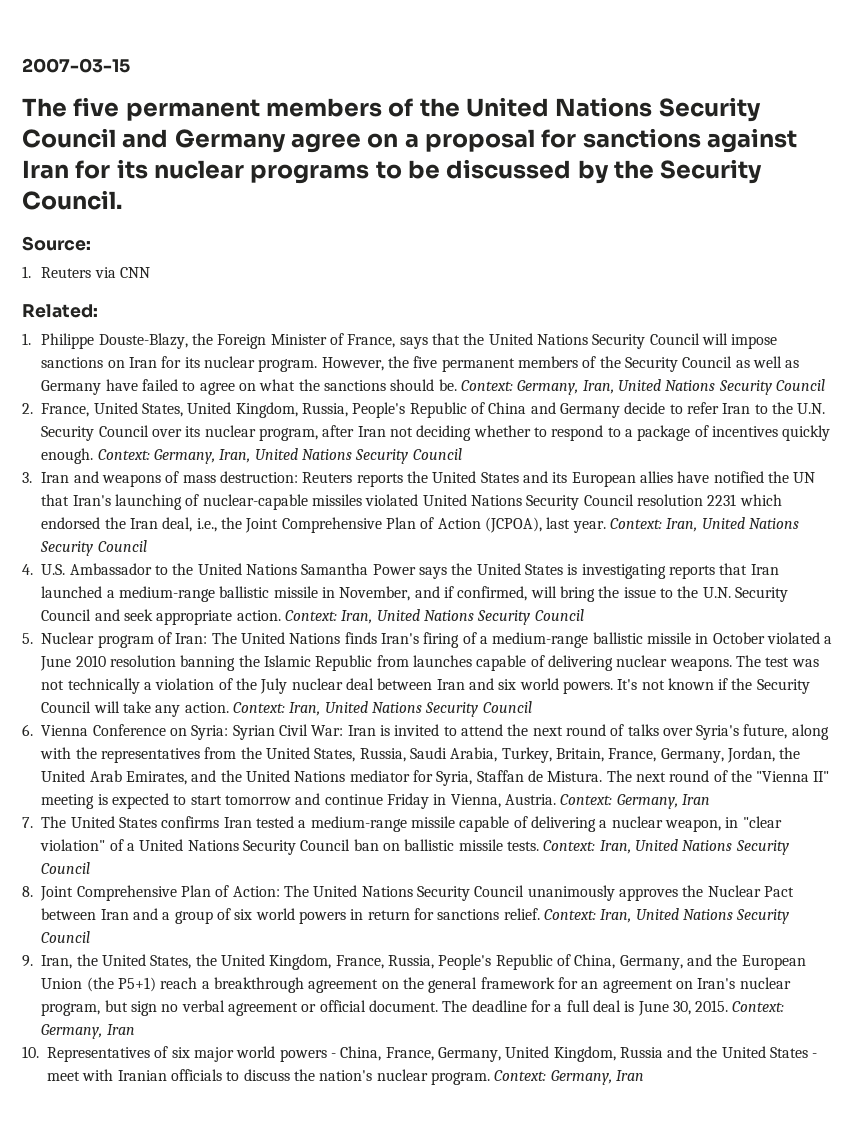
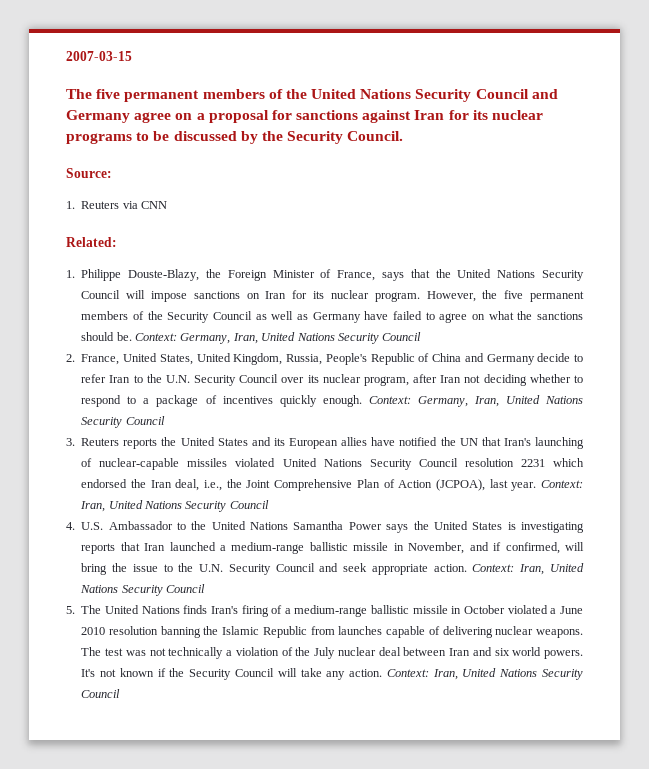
[41,471,299,487] Iran and weapons of mass destruction: -> (75, 442) none
[41,632,208,648] Nuclear program of Iran: -> (75, 610) none
[22,724,829,740] [40,747,801,763] [41,770,830,786] [41,793,710,809] [22,816,782,832] [40,839,789,855] [41,862,91,874] [22,885,794,901] [41,908,790,924] [41,931,91,943] [22,954,806,970] [41,977,791,993] [41,1000,785,1016] [41,1024,135,1039] [22,1046,818,1062] [47,1069,644,1085] // 6. Vienna Conference on Syria: Syrian Civil War: Iran is invited to attend the next round of talks over Syria's future, along with the representatives from the United States, Russia, Saudi Arabia, Turkey, Britain, France, Germany, Jordan, the United Arab Emirates, and the United Nations mediator for Syria, Staffan de Mistura. The next round of the "Vienna II" meeting is expected to start tomorrow and continue Friday in Vienna, Austria. Context: Germany, Iran // 7. The United States confirms Iran tested a medium-range missile capable of delivering a nuclear weapon, in "clear violation" of a United Nations Security Council ban on ballistic missile tests. Context: Iran, United Nations Security Council // 8. Joint Comprehensive Plan of Action: The United Nations Security Council unanimously approves the Nuclear Pact between Iran and a group of six world powers in return for sanctions relief. Context: Iran, United Nations Security Council // 9. Iran, the United States, the United Kingdom, France, Russia, People's Republic of China, Germany, and the European Union (the P5+1) reach a breakthrough agreement on the general framework for an agreement on Iran's nuclear program, but sign no verbal agreement or official document. The deadline for a full deal is June 30, 2015. Context: Germany, Iran // 10. Representatives of six major world powers - China, France, Germany, United Kingdom, Russia and the United States - meet with Iranian officials to discuss the nation's nuclear program. Context: Germany, Iran -> (121, 693) none

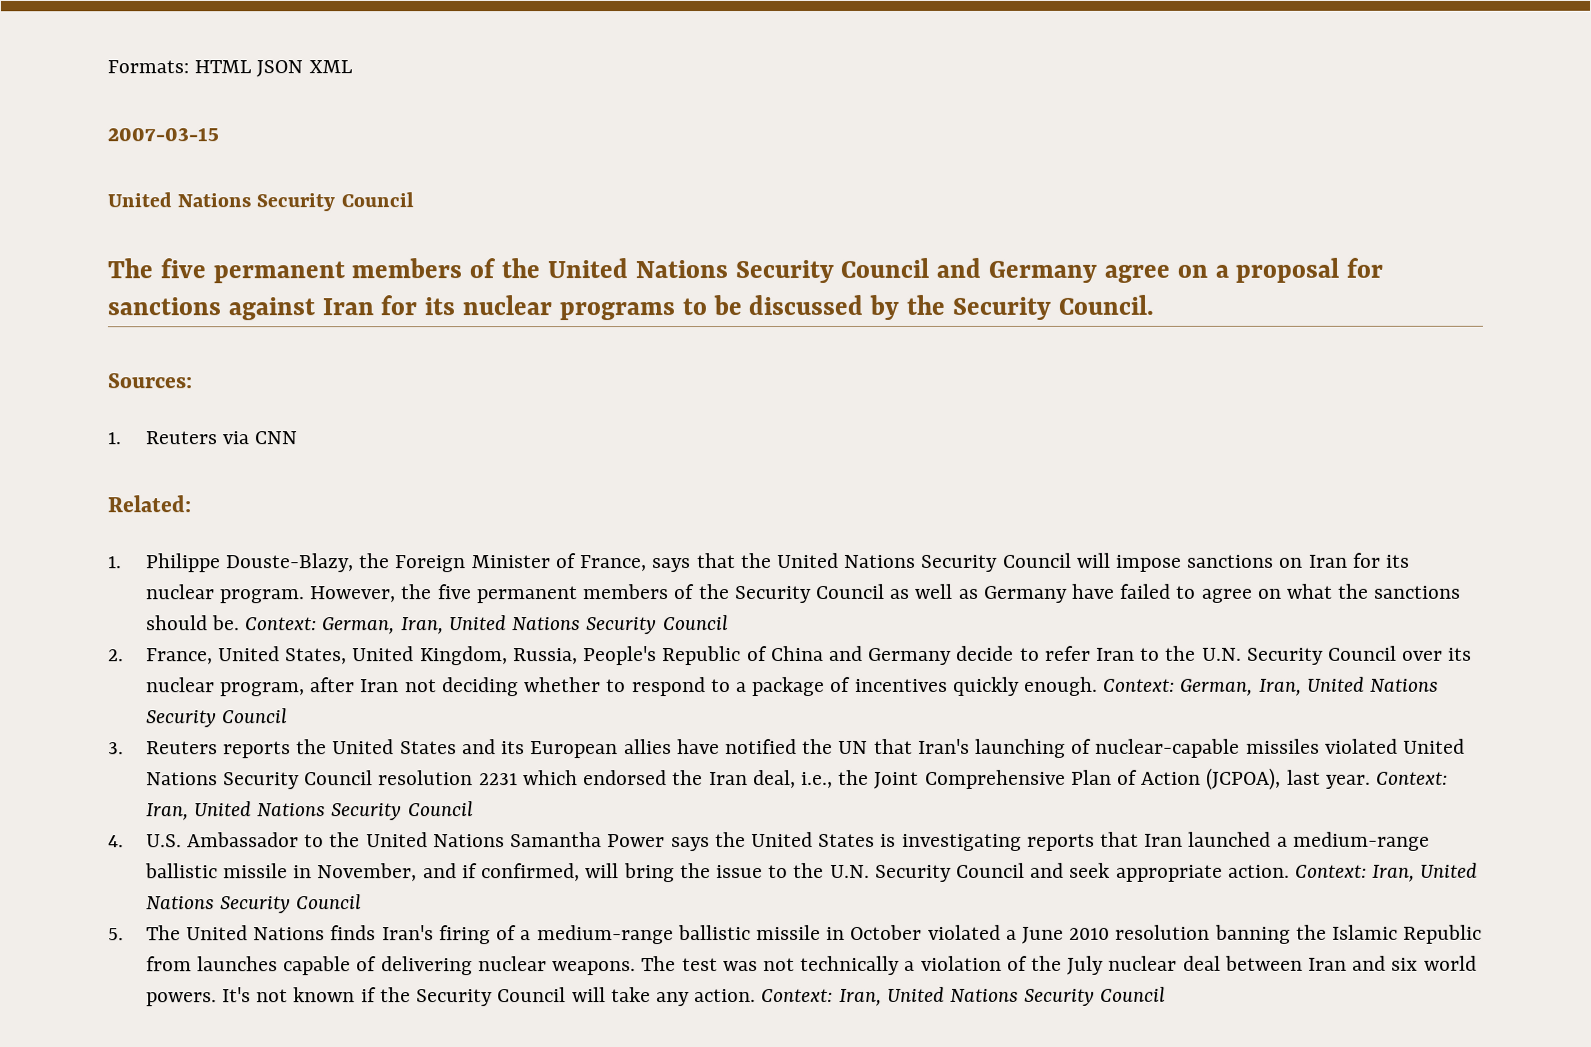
[66,51,132,61] 2007-03-15 -> [107,60,352,78] [107,127,219,142] [107,192,414,212] Formats: HTML JSON XML // 2007-03-15 // United Nations Security Council
[66,168,112,178] Source: -> [107,373,192,389] Sources:
[180,333,231,344] Germany, -> [322,617,396,635] German,
[417,396,468,407] Germany, -> [1180,678,1254,696] German,

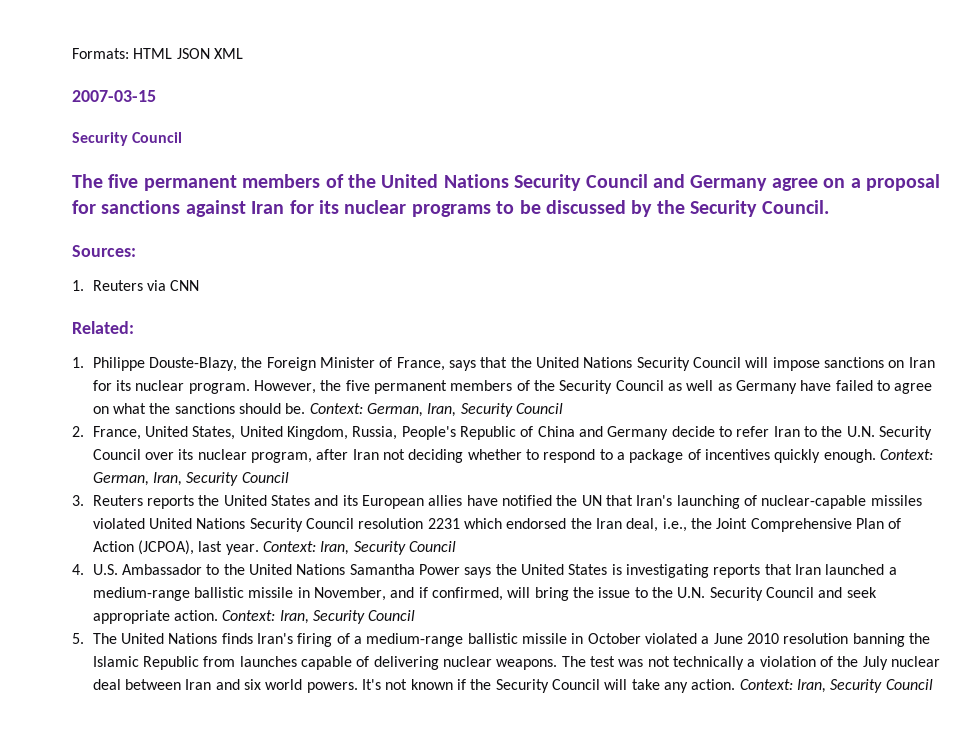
[107,192,252,208] United Nations -> (156, 96) none
[448,615,582,631] United Nations -> (457, 410) none
[1306,676,1440,692] United Nations -> (183, 479) none
[194,801,327,817] United Nations -> (350, 548) none
[1420,862,1479,878] [145,896,215,910] United Nations -> (309, 617) none
[886,986,1019,1002] United Nations -> (826, 686) none

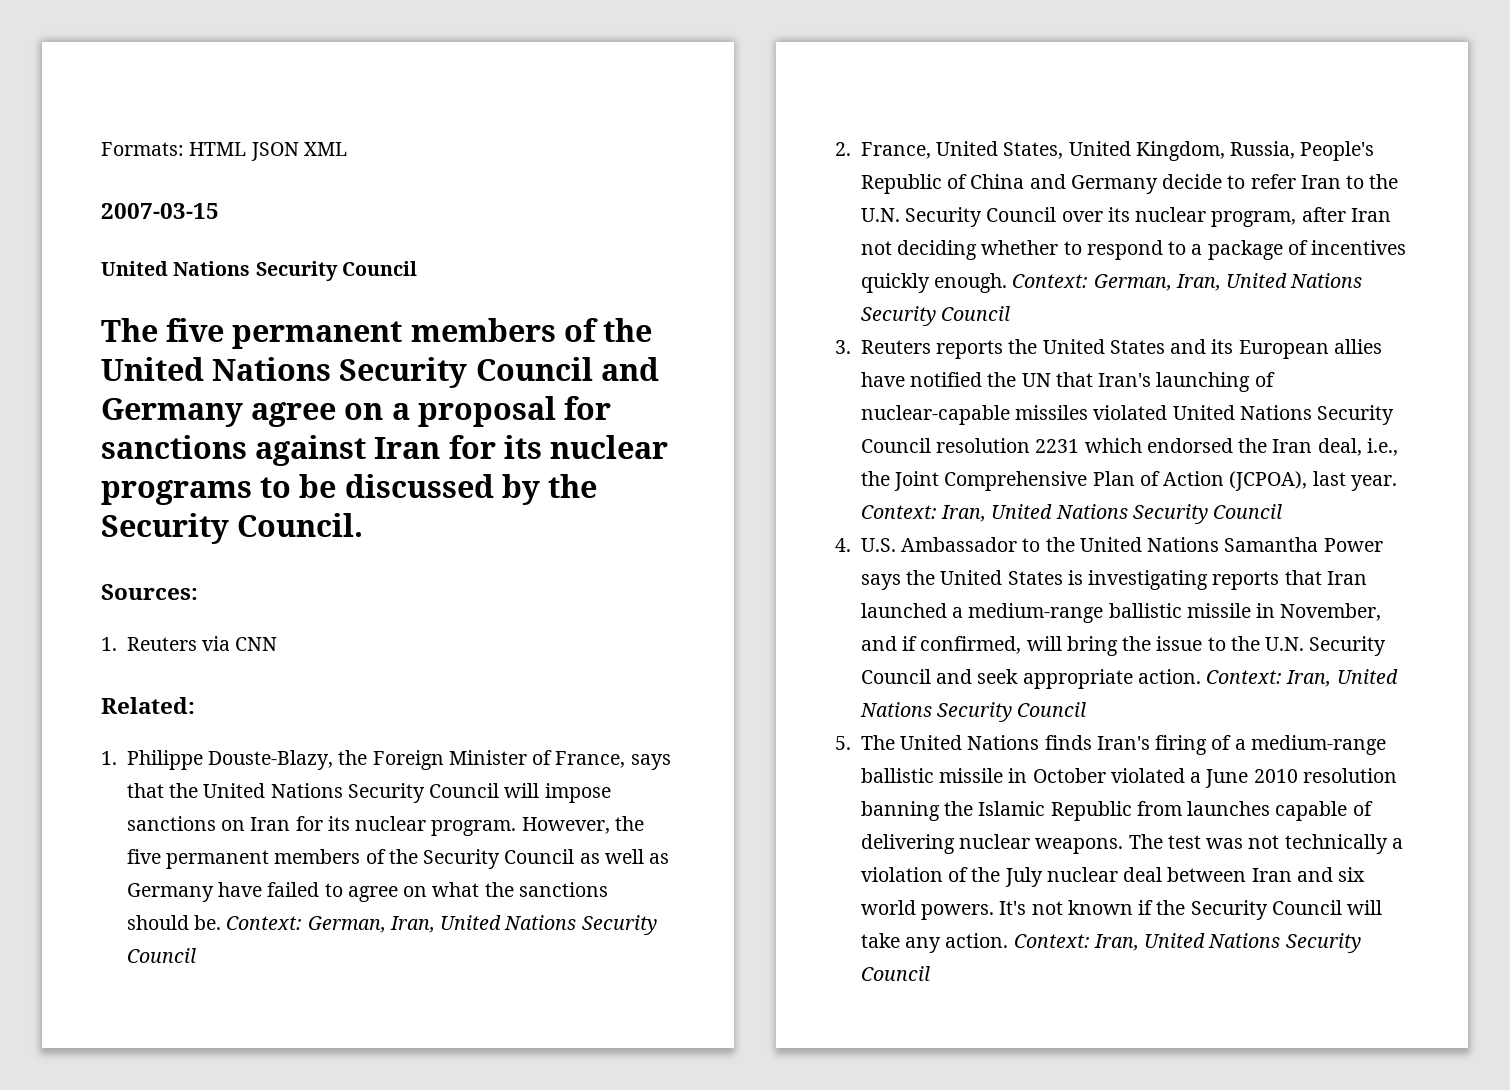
(156, 96) none -> [101,261,251,276] United Nations
(457, 410) none -> [440,915,577,930] United Nations
(183, 479) none -> [1226,273,1363,288] United Nations
(350, 548) none -> [991,504,1128,519] United Nations
(309, 617) none -> [1336,669,1398,684] [859,702,932,717] United Nations
(826, 686) none -> [1144,933,1281,948] United Nations

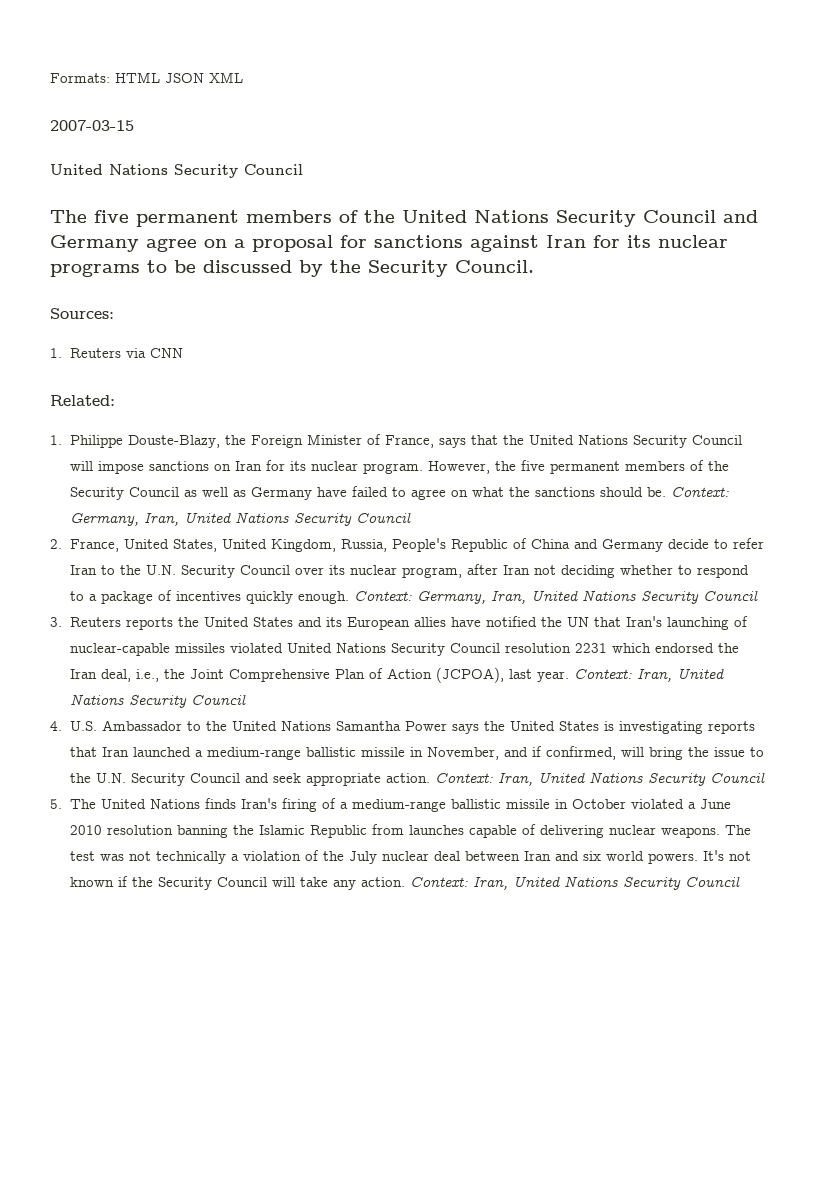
[307,916,386,933] German, -> [69,513,139,526] Germany,
[1093,274,1172,291] German, -> [416,591,486,604] Germany,

